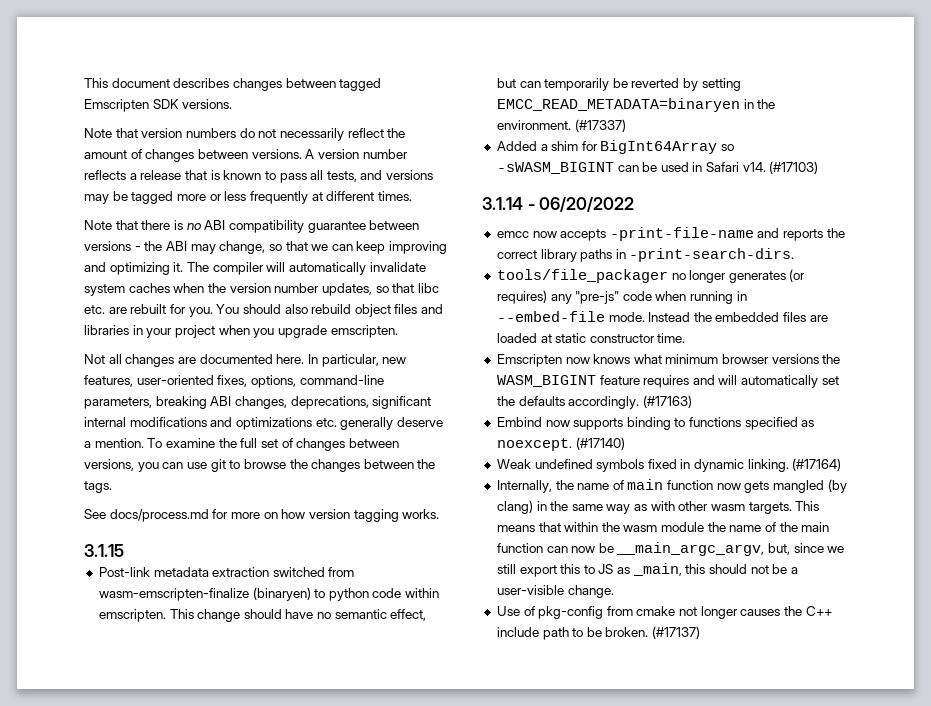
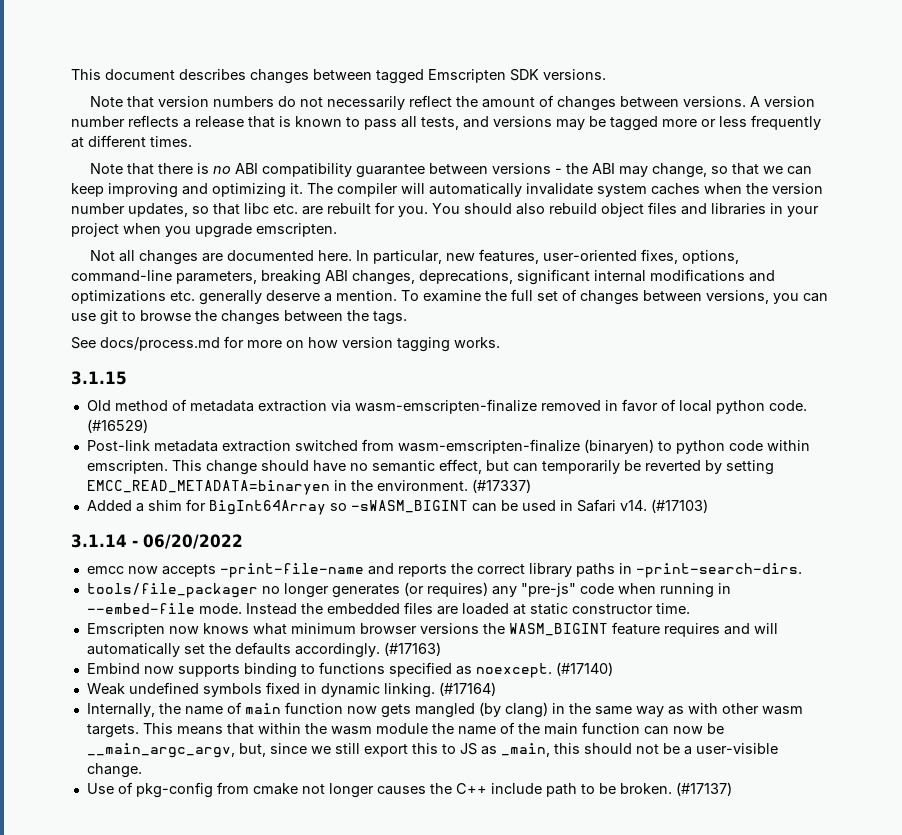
(124, 550) none -> [86,399,807,414] [86,419,148,433] // Old method of metadata extraction via wasm-emscripten-finalize removed in favor of local python code. (#16529)

